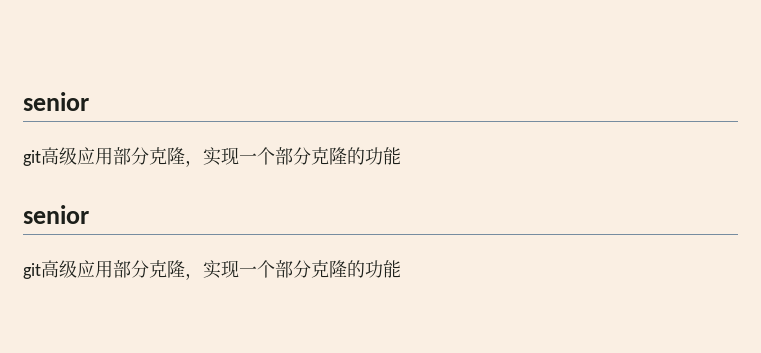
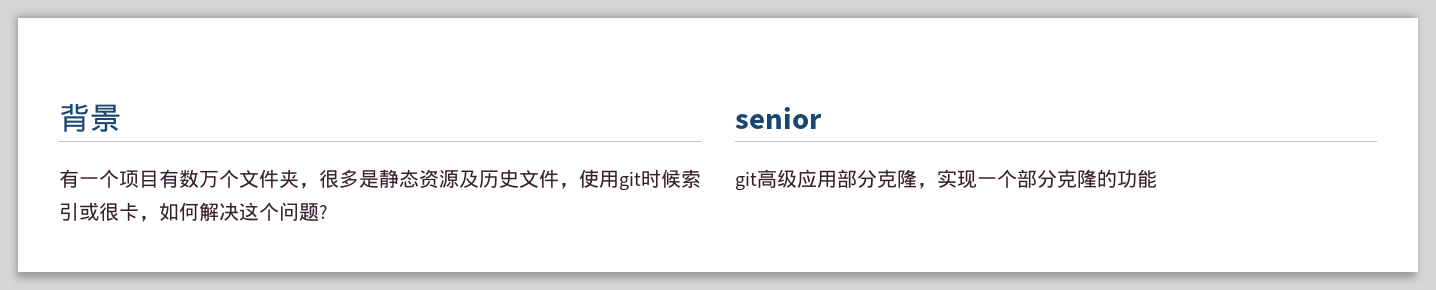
[23,92,89,111] [23,147,401,167] senior // git高级应用部分克隆，实现一个部分克隆的功能 -> [59,103,121,132] [59,169,701,191] [59,202,328,222] 背景 // 有一个项目有数万个文件夹，很多是静态资源及历史文件，使用git时候索引或很卡，如何解决这个问题?

